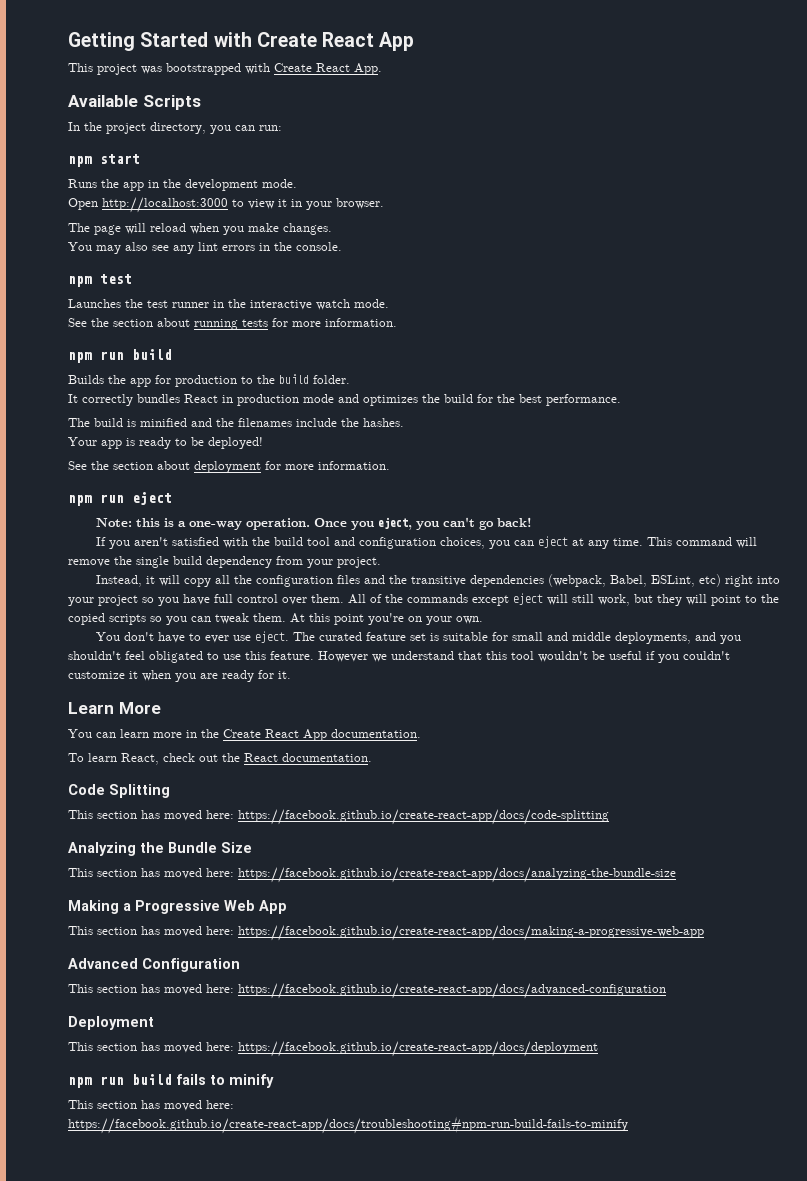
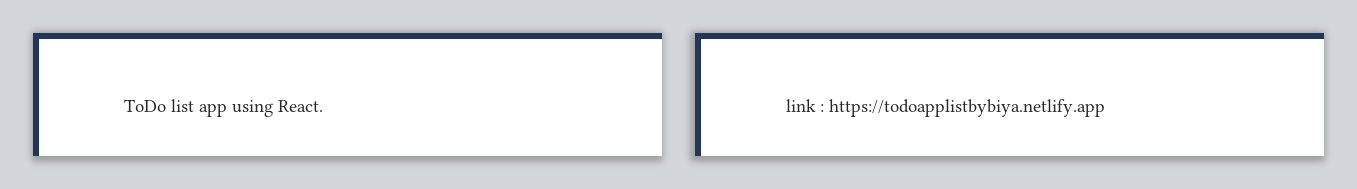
[68,32,415,51] [68,63,382,75] [68,95,201,110] [68,122,282,134] [68,154,140,167] [68,179,297,191] [68,197,384,213] [68,223,332,235] [68,242,342,254] [68,274,132,287] [68,299,389,310] [68,318,397,330] [68,349,172,363] [68,374,350,387] [68,394,621,406] [68,418,404,427] [68,437,263,449] [68,461,390,473] [68,492,172,506] [96,517,533,530] [96,536,758,549] [68,556,381,568] [96,574,781,587] [68,593,779,606] [68,613,483,625] [96,631,742,644] [68,651,730,663] [68,670,291,682] [68,702,161,714] [68,729,421,741] [68,753,372,765] [68,784,170,798] [68,809,609,825] [68,842,252,856] [68,867,676,883] [68,900,287,914] [68,925,704,941] [68,958,240,972] [68,983,666,999] [68,1016,154,1030] [68,1041,598,1057] [68,1074,274,1088] [68,1100,234,1111] [68,1116,628,1134] Getting Started with Create React App // This project was bootstrapped with Create React App. // Available Scripts // In the project directory, you can run: // npm start // Runs the app in the development mode. // Open http://localhost:3000 to view it in your browser. // The page will reload when you make changes. // You may also see any lint errors in the console. // npm test // Launches the test runner in the interactive watch mode. // See the section about running tests for more information. // npm run build // Builds the app for production to the build folder. // It correctly bundles React in production mode and optimizes the build for the best performance. // The build is minified and the filenames include the hashes. // Your app is ready to be deployed! // See the section about deployment for more information. // npm run eject // Note: this is a one-way operation. Once you eject, you can't go back! // If you aren't satisfied with the build tool and configuration choices, you can eject at any time. This command will remove the single build dependency from your project. // Instead, it will copy all the configuration files and the transitive dependencies (webpack, Babel, ESLint, etc) right into your project so you have full control over them. All of the commands except eject will still work, but they will point to the copied scripts so you can tweak them. At this point you're on your own. // You don't have to ever use eject. The curated feature set is suitable for small and middle deployments, and you shouldn't feel obligated to use this feature. However we understand that this tool wouldn't be useful if you couldn't customize it when you are ready for it. // Learn More // You can learn more in the Create React App documentation. // To learn React, check out the React documentation. // Code Splitting // This section has moved here: https://facebook.github.io/create-react-app/docs/code-splitting // Analyzing the Bundle Size // This section has moved here: https://facebook.github.io/create-react-app/docs/analyzing-the-bundle-size // Making a Progressive Web App // This section has moved here: https://facebook.github.io/create-react-app/docs/making-a-progressive-web-app // Advanced Configuration // This section has moved here: https://facebook.github.io/create-react-app/docs/advanced-configuration // Deployment // This section has moved here: https://facebook.github.io/create-react-app/docs/deployment // npm run build fails to minify // This section has moved here: https://facebook.github.io/create-react-app/docs/troubleshooting#npm-run-build-fails-to-minify -> [124,99,323,117] [786,99,1105,117] ToDo list app using React. // link : https://todoapplistbybiya.netlify.app

